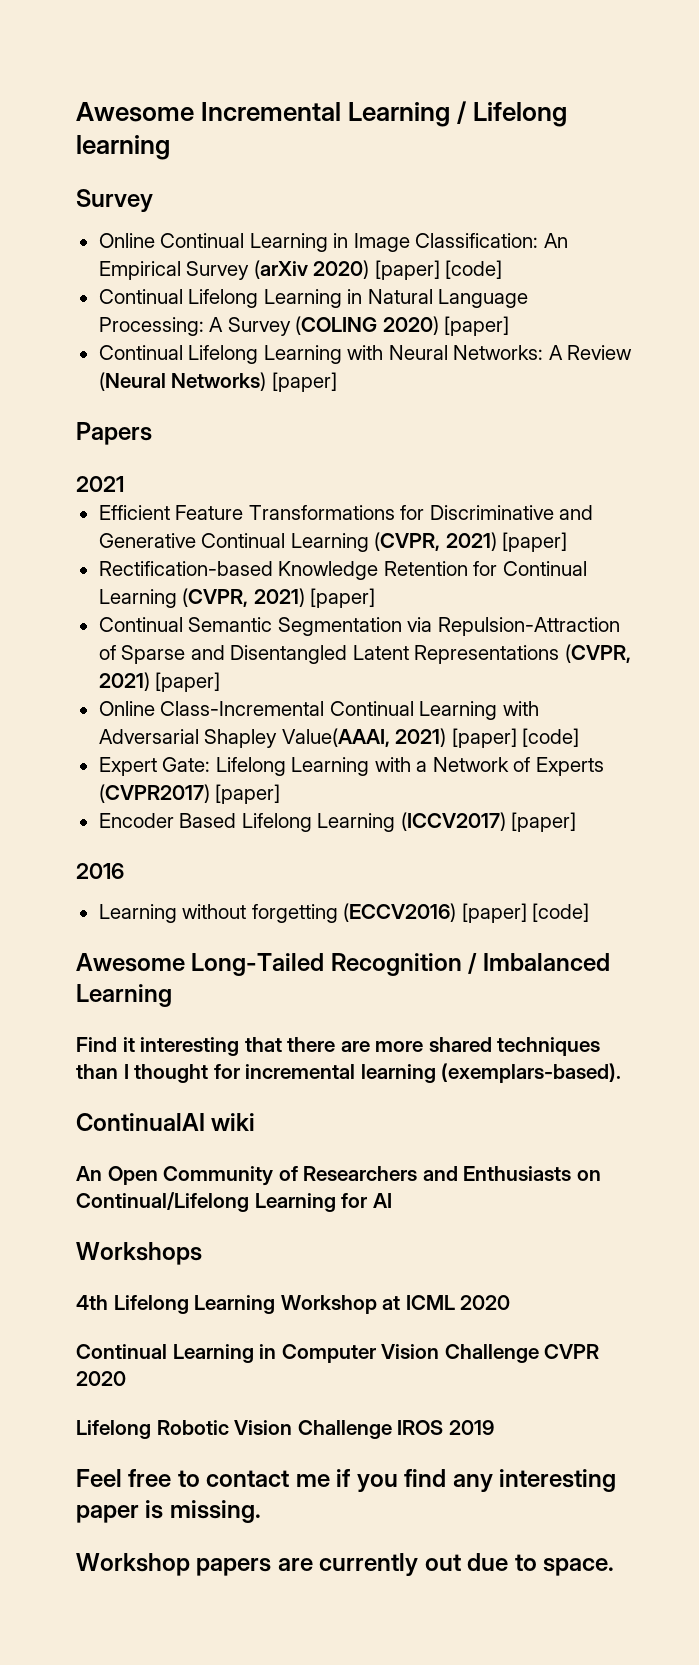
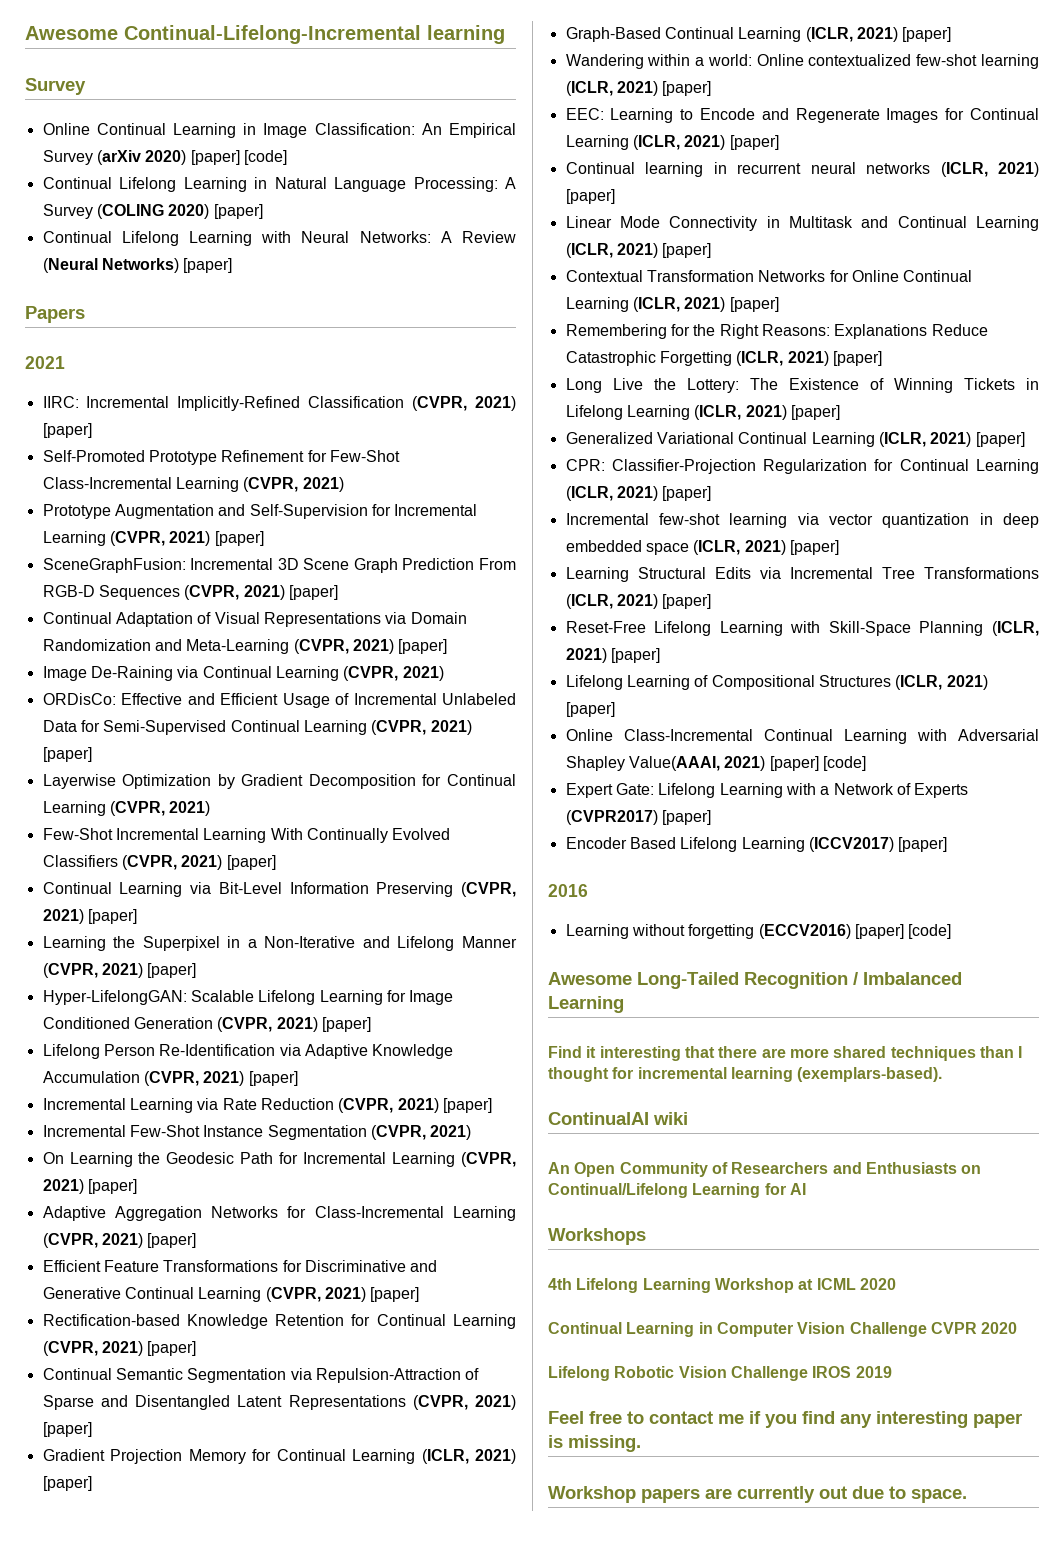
[76,101,568,127] Awesome Incremental Learning / Lifelong -> [25,25,421,44] Awesome Continual-Lifelong-Incremental
(124, 484) none -> [42,396,516,411] [42,423,92,438] [42,450,400,465] [42,477,344,492] [42,504,478,519] [42,531,264,546] [42,558,516,573] [42,585,338,600] [42,612,467,627] [42,639,448,654] [42,666,444,681] [42,693,516,708] [42,720,472,735] [42,747,92,762] [42,774,516,789] [42,801,211,816] [42,828,451,843] [42,855,276,870] [42,882,516,897] [42,909,137,924] [42,936,517,951] [42,963,197,978] [42,990,454,1005] [42,1017,371,1032] [42,1044,454,1059] [42,1071,298,1086] [42,1098,492,1113] [42,1125,472,1140] [42,1152,516,1167] [42,1179,137,1194] [42,1206,516,1221] [42,1233,197,1248] // IIRC: Incremental Implicitly-Refined Classification (CVPR, 2021) [paper] // Self-Promoted Prototype Refinement for Few-Shot Class-Incremental Learning (CVPR, 2021) // Prototype Augmentation and Self-Supervision for Incremental Learning (CVPR, 2021) [paper] // SceneGraphFusion: Incremental 3D Scene Graph Prediction From RGB-D Sequences (CVPR, 2021) [paper] // Continual Adaptation of Visual Representations via Domain Randomization and Meta-Learning (CVPR, 2021) [paper] // Image De-Raining via Continual Learning (CVPR, 2021) // ORDisCo: Effective and Efficient Usage of Incremental Unlabeled Data for Semi-Supervised Continual Learning (CVPR, 2021) [paper] // Layerwise Optimization by Gradient Decomposition for Continual Learning (CVPR, 2021) // Few-Shot Incremental Learning With Continually Evolved Classifiers (CVPR, 2021) [paper] // Continual Learning via Bit-Level Information Preserving (CVPR, 2021) [paper] // Learning the Superpixel in a Non-Iterative and Lifelong Manner (CVPR, 2021) [paper] // Hyper-LifelongGAN: Scalable Lifelong Learning for Image Conditioned Generation (CVPR, 2021) [paper] // Lifelong Person Re-Identification via Adaptive Knowledge Accumulation (CVPR, 2021) [paper] // Incremental Learning via Rate Reduction (CVPR, 2021) [paper] // Incremental Few-Shot Instance Segmentation (CVPR, 2021) // On Learning the Geodesic Path for Incremental Learning (CVPR, 2021) [paper] // Adaptive Aggregation Networks for Class-Incremental Learning (CVPR, 2021) [paper]
(221, 682) none -> [42,1449,516,1464] [42,1476,92,1491] [565,27,952,42] [565,54,1039,69] [565,81,712,96] [565,108,1039,123] [565,135,779,150] [565,162,1039,177] [565,189,615,204] [565,216,1039,231] [565,243,712,258] [565,270,973,282] [565,297,779,312] [565,324,988,339] [565,351,882,366] [565,378,1039,393] [565,405,840,420] [565,432,1025,447] [565,459,1039,474] [565,486,712,501] [565,513,1039,528] [565,540,839,555] [565,567,1039,582] [565,594,712,609] [565,621,1039,636] [565,648,660,663] [565,675,988,690] [565,702,615,717] // Gradient Projection Memory for Continual Learning (ICLR, 2021) [paper] // Graph-Based Continual Learning (ICLR, 2021) [paper] // Wandering within a world: Online contextualized few-shot learning (ICLR, 2021) [paper] // EEC: Learning to Encode and Regenerate Images for Continual Learning (ICLR, 2021) [paper] // Continual learning in recurrent neural networks (ICLR, 2021) [paper] // Linear Mode Connectivity in Multitask and Continual Learning (ICLR, 2021) [paper] // Contextual Transformation Networks for Online Continual Learning (ICLR, 2021) [paper] // Remembering for the Right Reasons: Explanations Reduce Catastrophic Forgetting (ICLR, 2021) [paper] // Long Live the Lottery: The Existence of Winning Tickets in Lifelong Learning (ICLR, 2021) [paper] // Generalized Variational Continual Learning (ICLR, 2021) [paper] // CPR: Classifier-Projection Regularization for Continual Learning (ICLR, 2021) [paper] // Incremental few-shot learning via vector quantization in deep embedded space (ICLR, 2021) [paper] // Learning Structural Edits via Incremental Tree Transformations (ICLR, 2021) [paper] // Reset-Free Lifelong Learning with Skill-Space Planning (ICLR, 2021) [paper] // Lifelong Learning of Compositional Structures (ICLR, 2021) [paper]

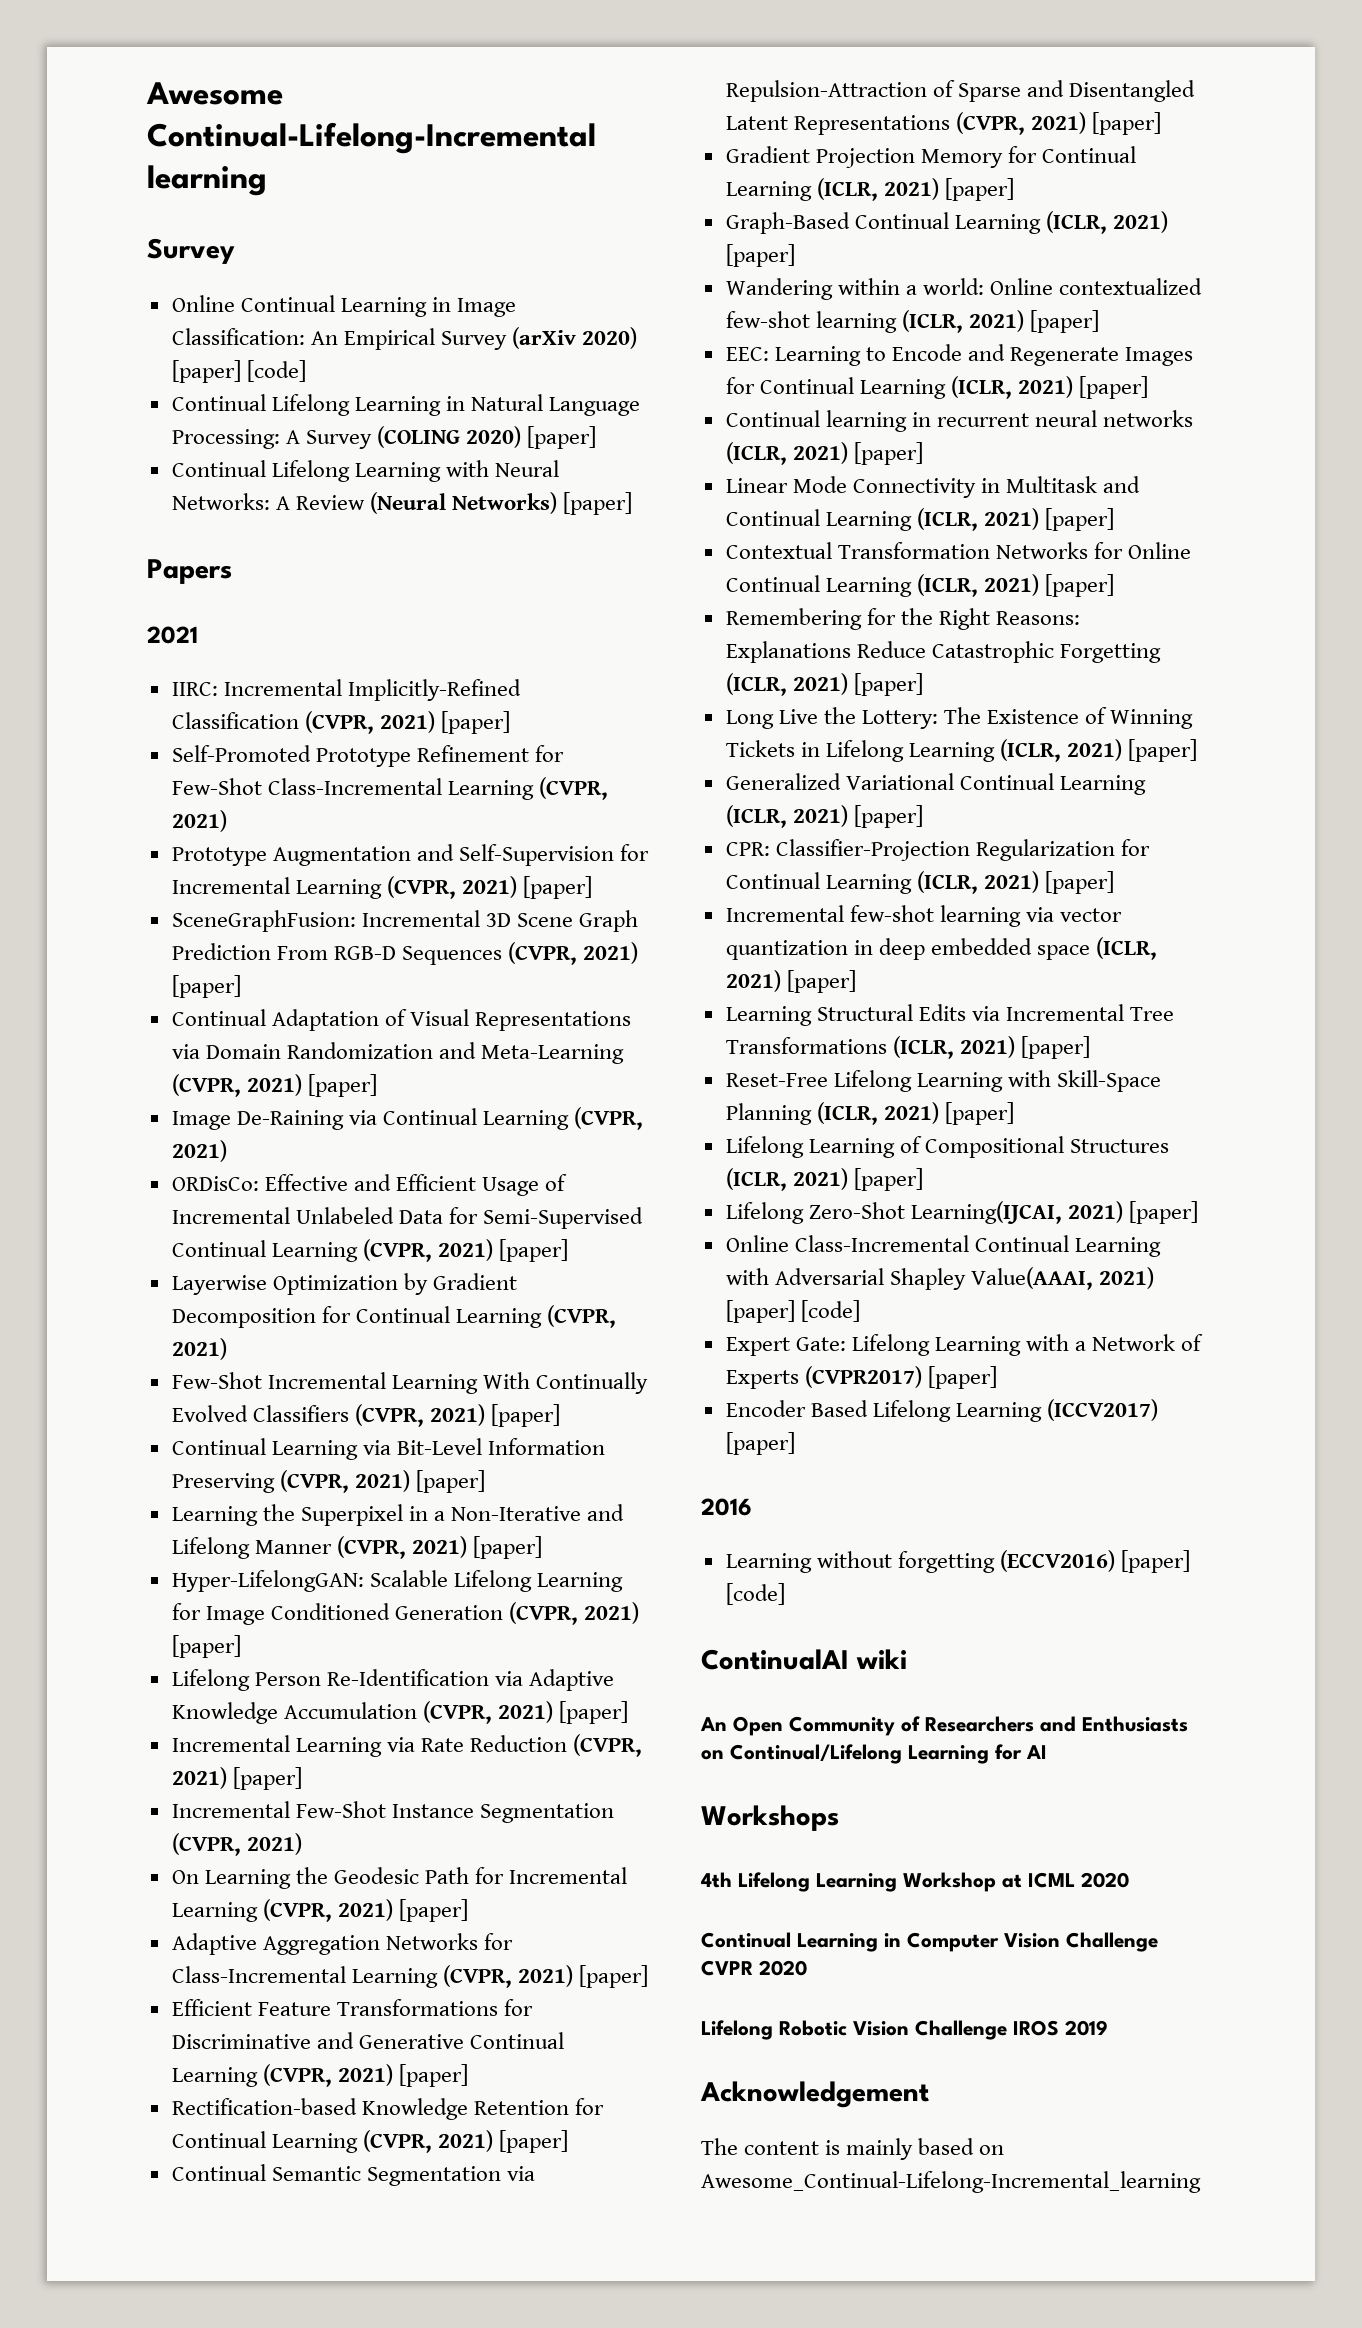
(615, 709) none -> [725,1201,1199,1224] // Lifelong Zero-Shot Learning(IJCAI, 2021) [paper]
[548,972,962,989] [548,996,624,1013] [548,1046,1023,1061] [548,1067,943,1082] // Awesome Long-Tailed Recognition / Imbalanced Learning // Find it interesting that there are more shared techniques than I thought for incremental learning (exemplars-based). -> (785, 1594) none
[548,1411,1022,1428] [548,1435,641,1452] [548,1486,967,1503] Feel free to contact me if you find any interesting paper is missing. // Workshop papers are currently out due to space. -> [700,2081,929,2108] [701,2138,1005,2160] [701,2171,1201,2193] Acknowledgement // The content is mainly based on Awesome_Continual-Lifelong-Incremental_learning

